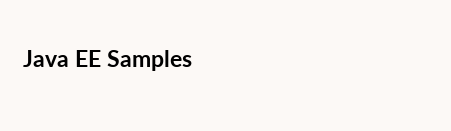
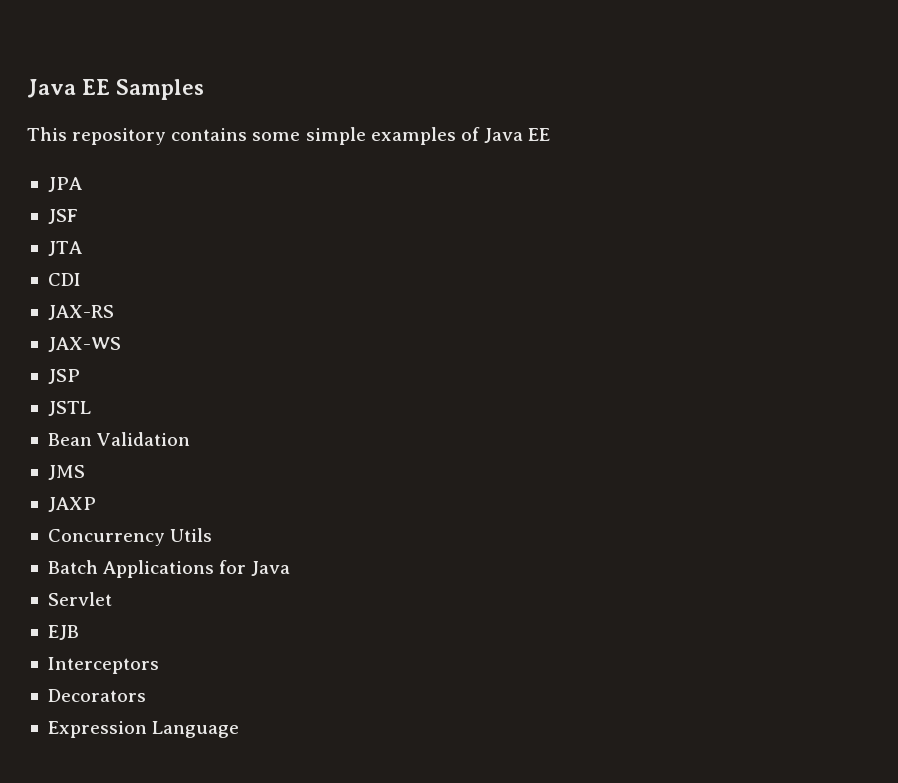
(193, 60) none -> [27,127,551,145] [47,177,82,192] [47,209,78,224] [47,241,82,256] [47,273,81,286] [47,305,114,320] [47,337,121,352] [47,369,80,384] [47,401,91,416] [47,432,191,446] [47,465,85,480] [47,497,96,512] [47,528,213,546] [47,560,291,578] [47,592,112,606] [47,625,79,640] [47,657,159,674] [47,689,146,702] [47,721,240,738] // This repository contains some simple examples of Java EE // JPA // JSF // JTA // CDI // JAX-RS // JAX-WS // JSP // JSTL // Bean Validation // JMS // JAXP // Concurrency Utils // Batch Applications for Java // Servlet // EJB // Interceptors // Decorators // Expression Language

